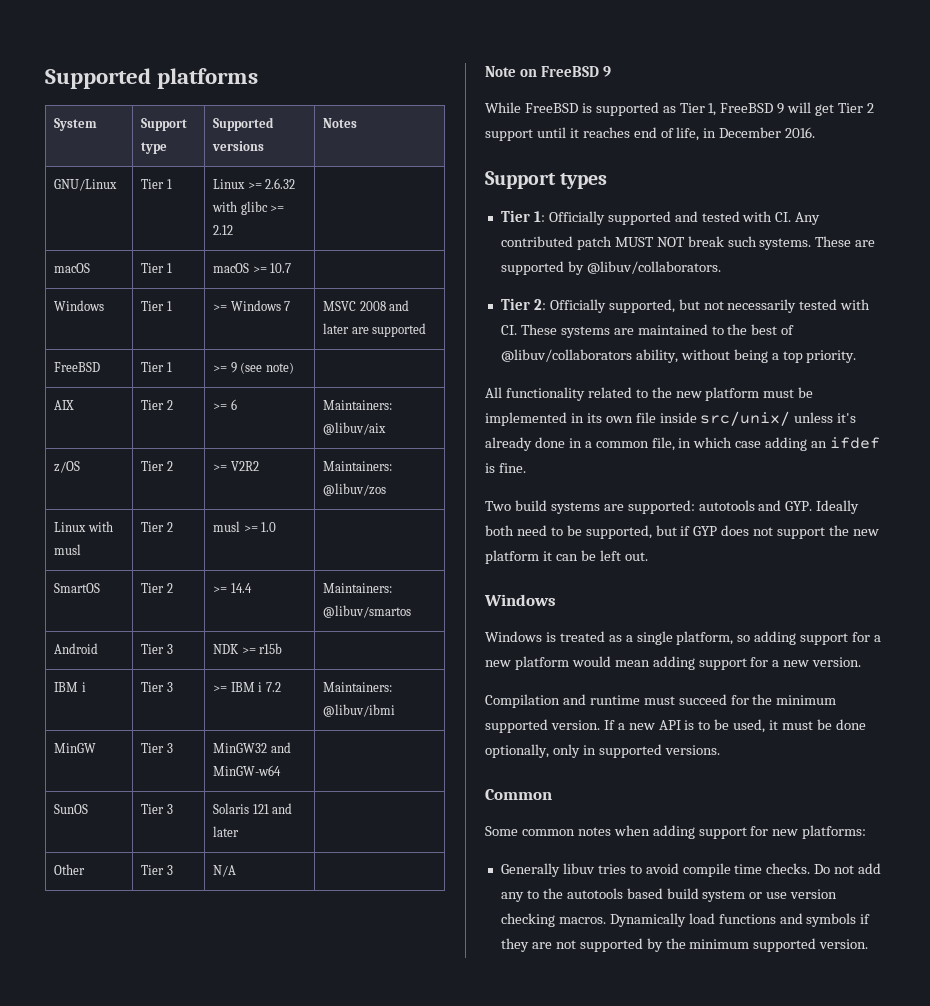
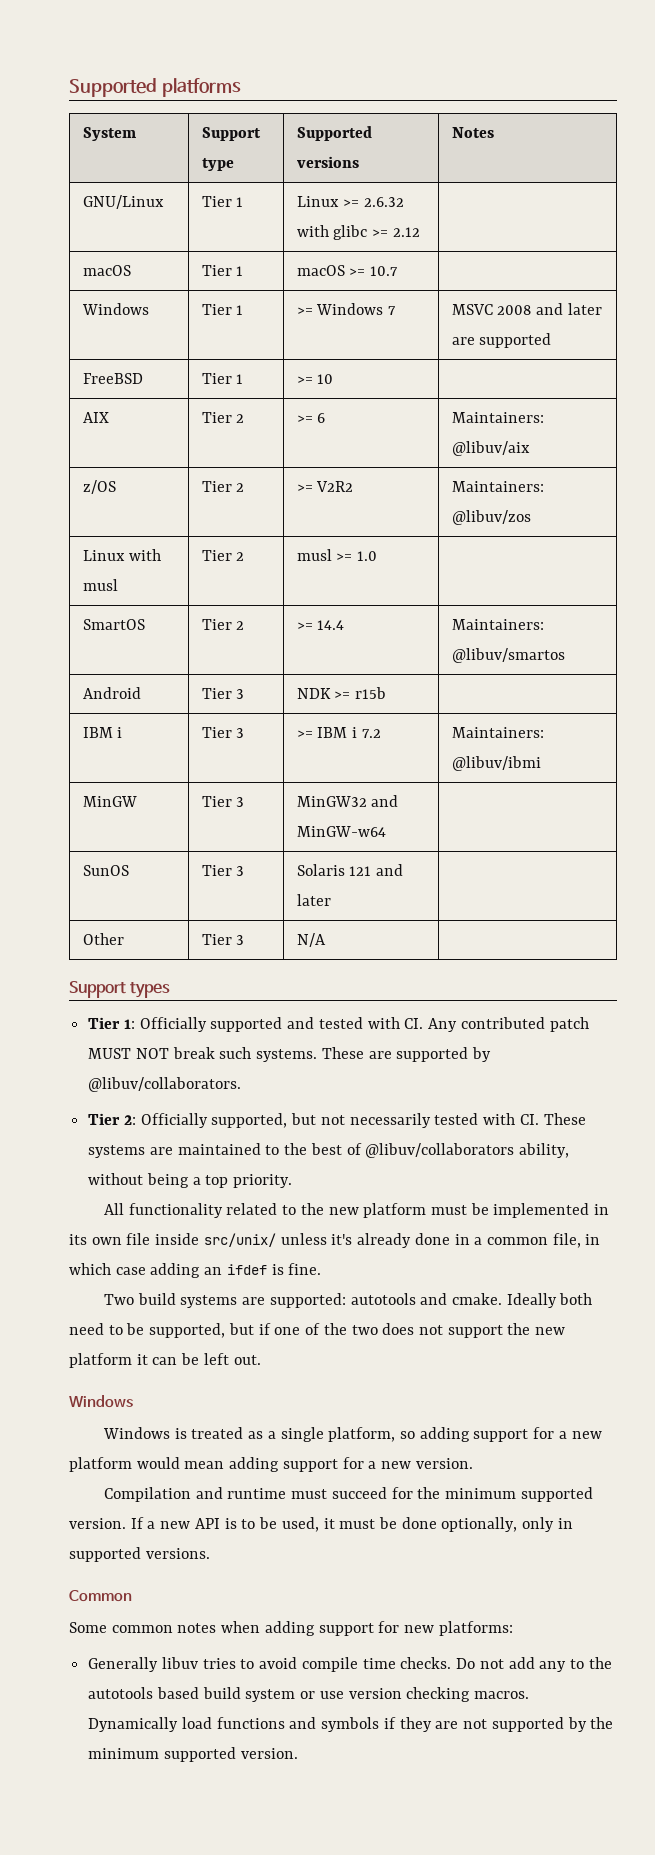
[230,362,294,374] 9 (see note) -> [317,374,334,384] 10
[485,66,611,77] [485,102,874,116] [485,127,816,141] // Note on FreeBSD 9 // While FreeBSD is supported as Tier 1, FreeBSD 9 will get Tier 2 support until it reaches end of life, in December 2016. -> (326, 940) none
[785,501,813,511] GYP. -> [452,1293,503,1305] cmake.
[693,526,718,536] GYP -> [274,1323,378,1335] one of the two

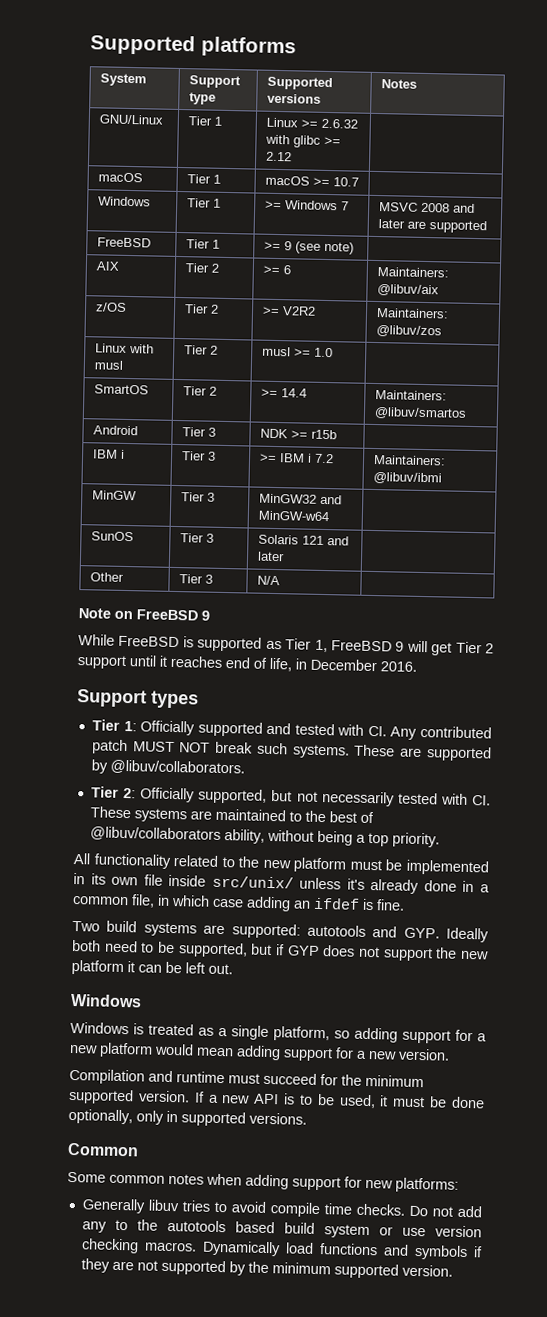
[317,374,334,384] 10 -> [283,241,354,255] 9 (see note)
(326, 940) none -> [78,608,210,621] [78,634,495,656] [77,655,417,672] // Note on FreeBSD 9 // While FreeBSD is supported as Tier 1, FreeBSD 9 will get Tier 2 support until it reaches end of life, in December 2016.
[452,1293,503,1305] cmake. -> [403,927,440,939] GYP.
[274,1323,378,1335] one of the two -> [286,945,320,956] GYP

